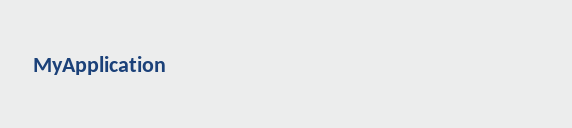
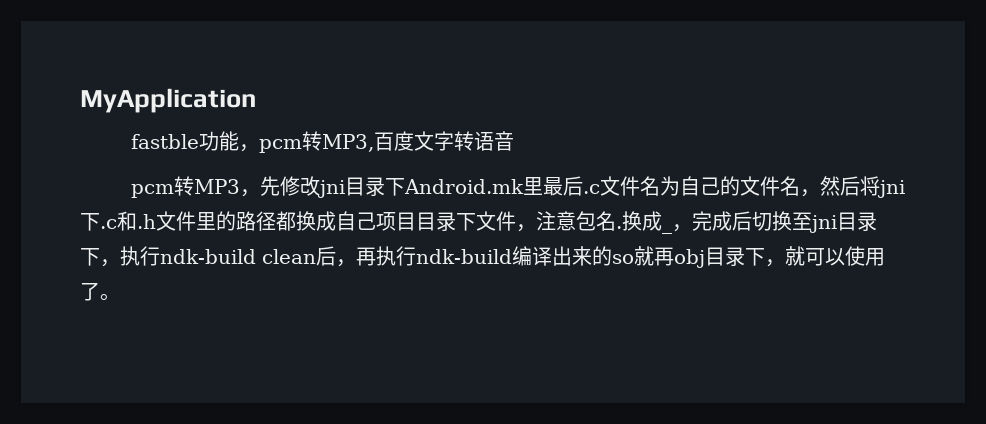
(166, 65) none -> [130,131,514,153] [130,176,905,198] [80,211,877,234] [80,246,885,268] [80,282,120,301] // fastble功能，pcm转MP3,百度文字转语音 // pcm转MP3，先修改jni目录下Android.mk里最后.c文件名为自己的文件名，然后将jni下.c和.h文件里的路径都换成自己项目目录下文件，注意包名.换成_，完成后切换至jni目录下，执行ndk-build clean后，再执行ndk-build编译出来的so就再obj目录下，就可以使用了。

